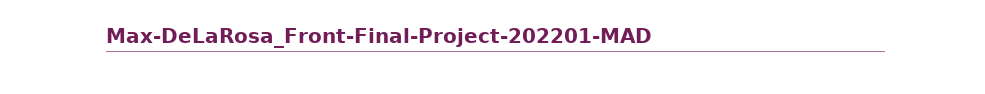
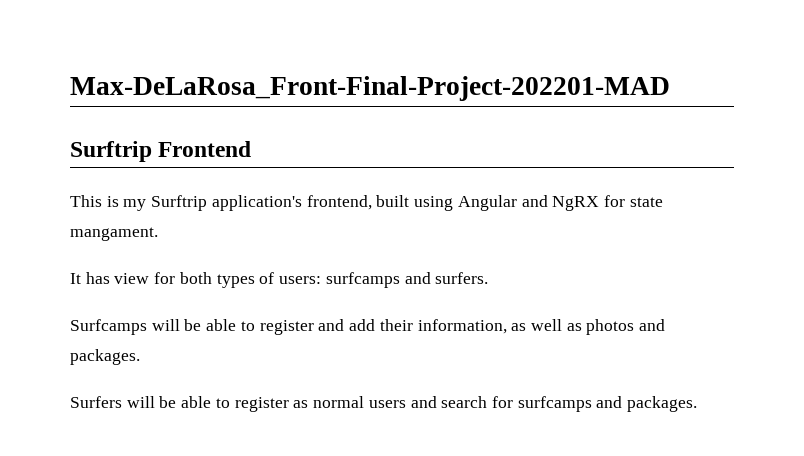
(652, 38) none -> [70,141,252,162] [70,195,663,211] [70,227,158,241] [70,272,489,288] [70,319,666,335] [70,349,140,365] [70,396,698,412] // Surftrip Frontend // This is my Surftrip application's frontend, built using Angular and NgRX for state mangament. // It has view for both types of users: surfcamps and surfers. // Surfcamps will be able to register and add their information, as well as photos and packages. // Surfers will be able to register as normal users and search for surfcamps and packages.

